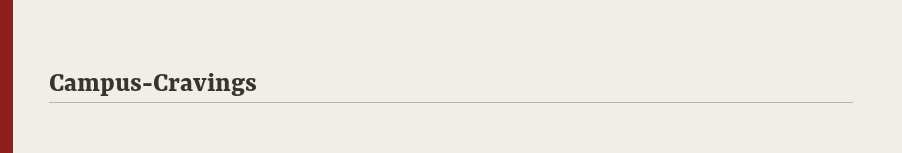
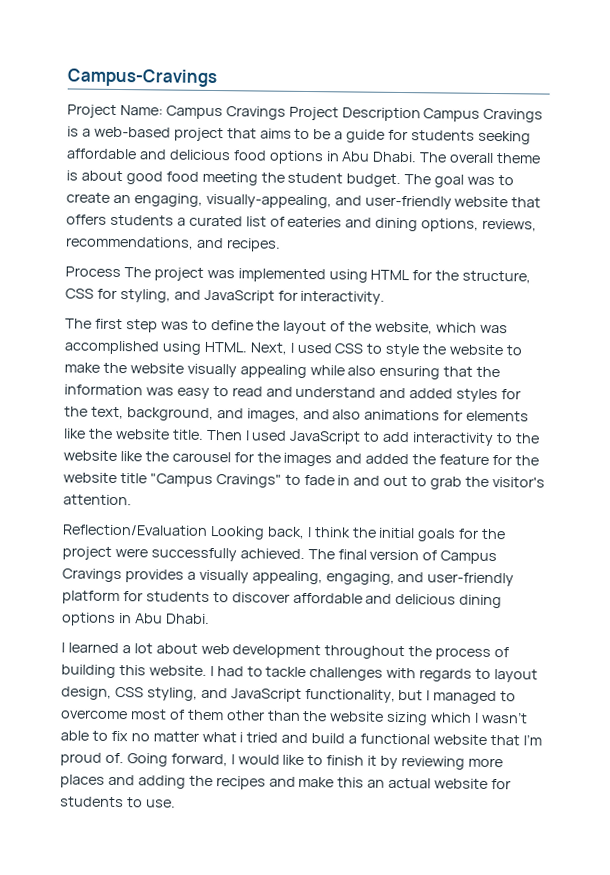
(257, 84) none -> [67,104,544,123] [67,126,531,145] [66,148,542,165] [66,170,515,188] [66,192,542,210] [66,214,538,232] [65,236,281,252] [65,266,532,284] [65,288,386,305] [65,318,508,335] [64,340,523,358] [64,362,501,380] [64,384,522,403] [64,406,530,422] [63,428,540,447] [63,450,539,467] [63,472,545,490] [63,494,132,506] [62,524,507,542] [62,546,498,565] [62,568,515,587] [62,590,503,609] [61,612,210,626] [61,642,510,660] [61,664,539,683] [61,686,517,705] [60,709,529,726] [60,730,542,746] [60,752,503,770] [60,774,512,790] [60,796,176,808] // Project Name: Campus Cravings Project Description Campus Cravings is a web-based project that aims to be a guide for students seeking affordable and delicious food options in Abu Dhabi. The overall theme is about good food meeting the student budget. The goal was to create an engaging, visually-appealing, and user-friendly website that offers students a curated list of eateries and dining options, reviews, recommendations, and recipes. // Process The project was implemented using HTML for the structure, CSS for styling, and JavaScript for interactivity. // The first step was to define the layout of the website, which was accomplished using HTML. Next, I used CSS to style the website to make the website visually appealing while also ensuring that the information was easy to read and understand and added styles for the text, background, and images, and also animations for elements like the website title. Then I used JavaScript to add interactivity to the website like the carousel for the images and added the feature for the website title "Campus Cravings" to fade in and out to grab the visitor's attention. // Reflection/Evaluation Looking back, I think the initial goals for the project were successfully achieved. The final version of Campus Cravings provides a visually appealing, engaging, and user-friendly platform for students to discover affordable and delicious dining options in Abu Dhabi. // I learned a lot about web development throughout the process of building this website. I had to tackle challenges with regards to layout design, CSS styling, and JavaScript functionality, but I managed to overcome most of them other than the website sizing which I wasn’t able to fix no matter what i tried and build a functional website that I’m proud of. Going forward, I would like to finish it by reviewing more places and adding the recipes and make this an actual website for students to use.

